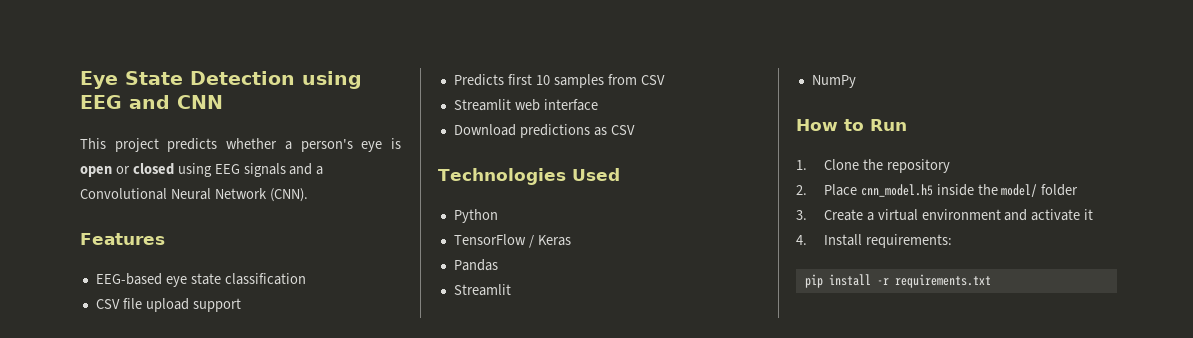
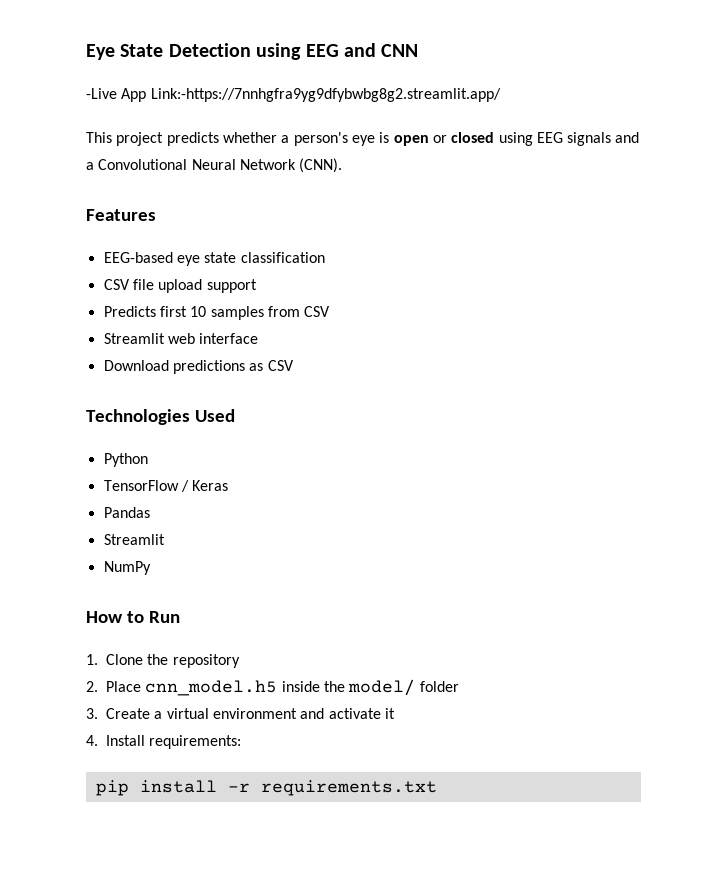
(223, 102) none -> [86,88,501,102] // -Live App Link:-https://7nnhgfra9yg9dfybwbg8g2.streamlit.app/

